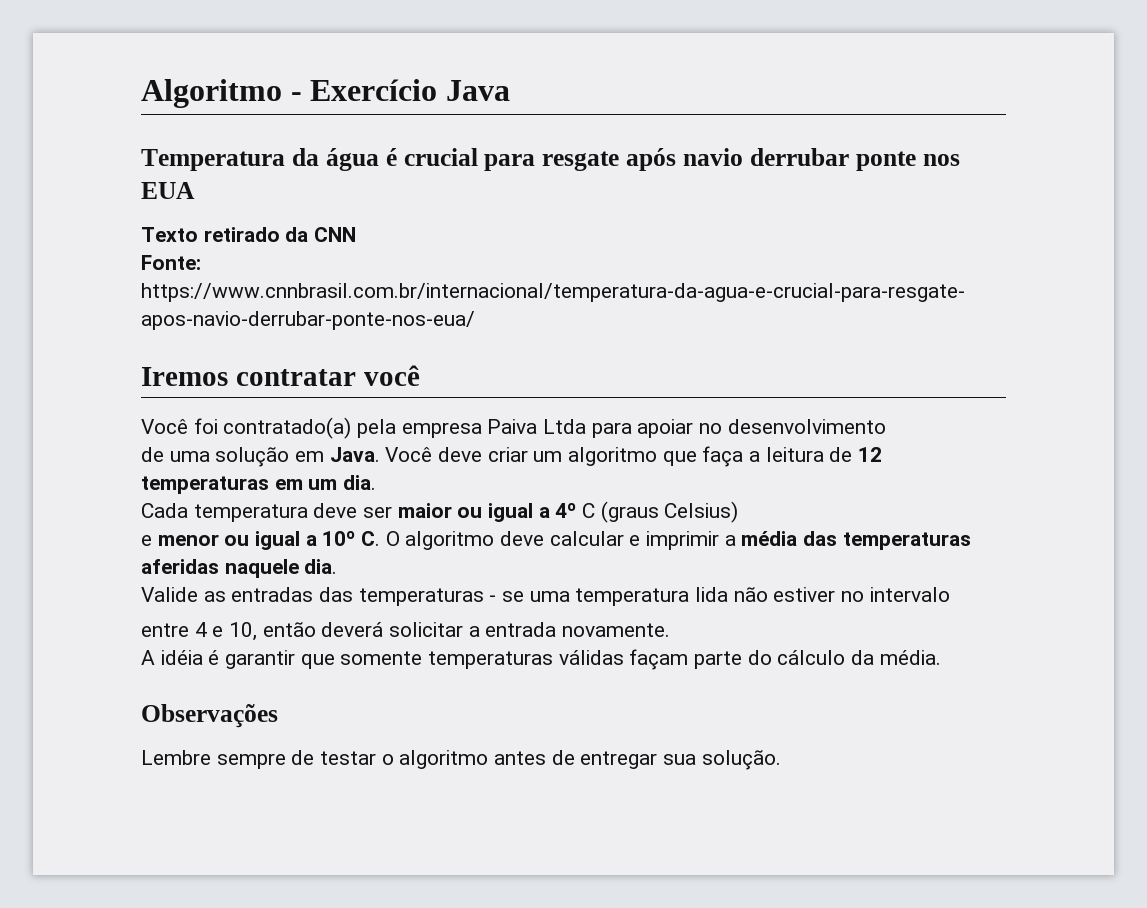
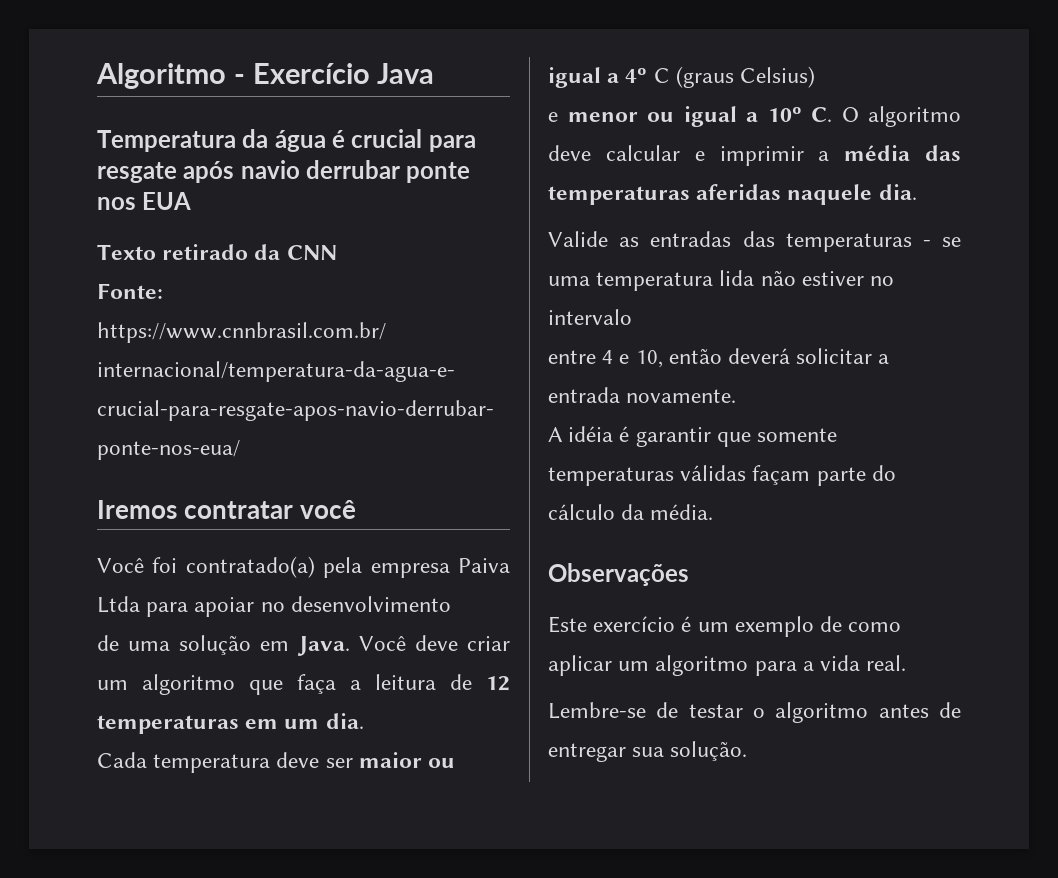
[141,750,286,769] Lembre sempre -> [548,616,902,637] [548,655,907,676] [548,702,646,719] Este exercício é um exemplo de como aplicar um algoritmo para a vida real. // Lembre-se

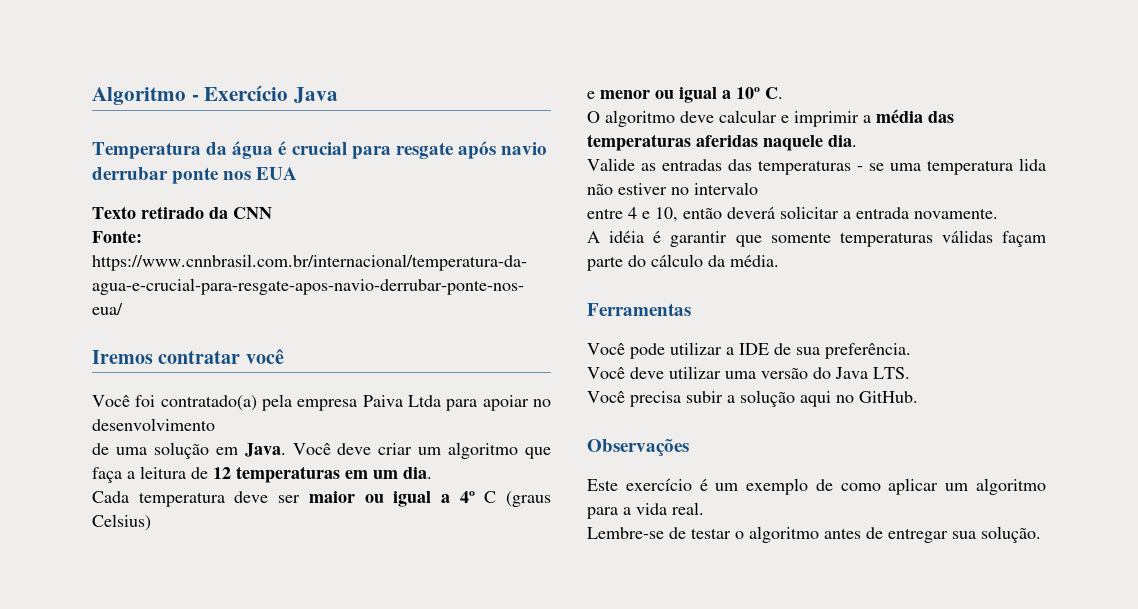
(832, 114) none -> (783, 93) //
(714, 512) none -> [587,303,691,316] [587,342,911,359] [587,366,910,379] [587,390,918,407] // Ferramentas // Você pode utilizar a IDE de sua preferência. // Você deve utilizar uma versão do Java LTS. // Você precisa subir a solução aqui no GitHub.

